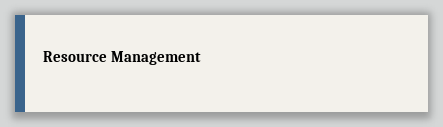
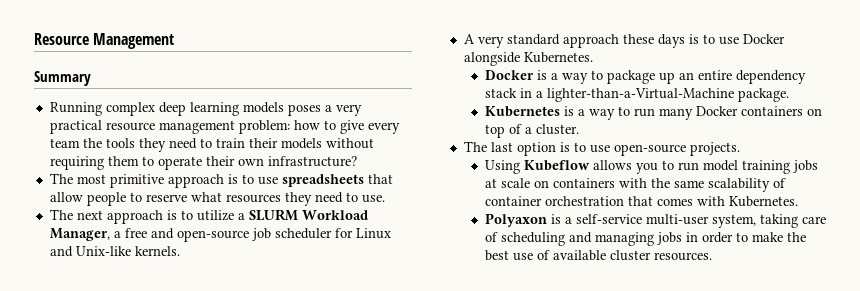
(202, 58) none -> [34,71,91,86] [49,102,362,116] [49,120,400,134] [49,138,374,152] [49,156,357,170] [49,173,393,188] [49,192,385,206] [49,209,368,224] [49,228,391,242] [49,246,180,257] [463,34,785,48] [463,52,593,66] [484,70,806,84] [484,88,789,102] [484,106,822,120] [484,124,579,138] [463,141,740,156] [484,160,818,174] [484,178,786,192] [484,196,798,207] [484,213,826,228] [484,232,806,246] [484,250,712,261] // Summary // Running complex deep learning models poses a very practical resource management problem: how to give every team the tools they need to train their models without requiring them to operate their own infrastructure? // The most primitive approach is to use spreadsheets that allow people to reserve what resources they need to use. // The next approach is to utilize a SLURM Workload Manager, a free and open-source job scheduler for Linux and Unix-like kernels. // A very standard approach these days is to use Docker alongside Kubernetes. // Docker is a way to package up an entire dependency stack in a lighter-than-a-Virtual-Machine package. // Kubernetes is a way to run many Docker containers on top of a cluster. // The last option is to use open-source projects. // Using Kubeflow allows you to run model training jobs at scale on containers with the same scalability of container orchestration that comes with Kubernetes. // Polyaxon is a self-service multi-user system, taking care of scheduling and managing jobs in order to make the best use of available cluster resources.

